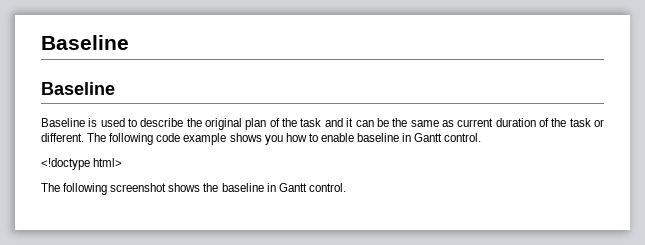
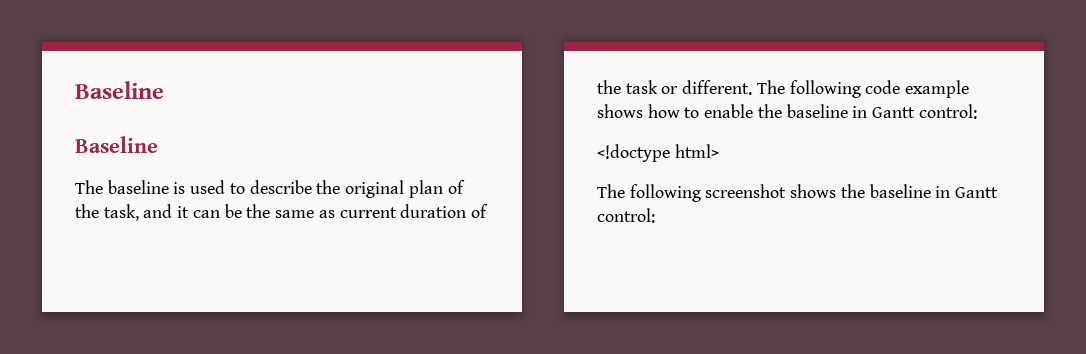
[41,118,85,127] Baseline -> [75,180,169,194] The baseline
[300,118,322,127] task -> [103,204,139,221] task,
[264,135,283,145] you -> (643, 111) none
[357,133,482,142] baseline in Gantt control. -> [757,104,977,119] the baseline in Gantt control:
[308,183,346,192] control. -> [597,208,655,223] control:

